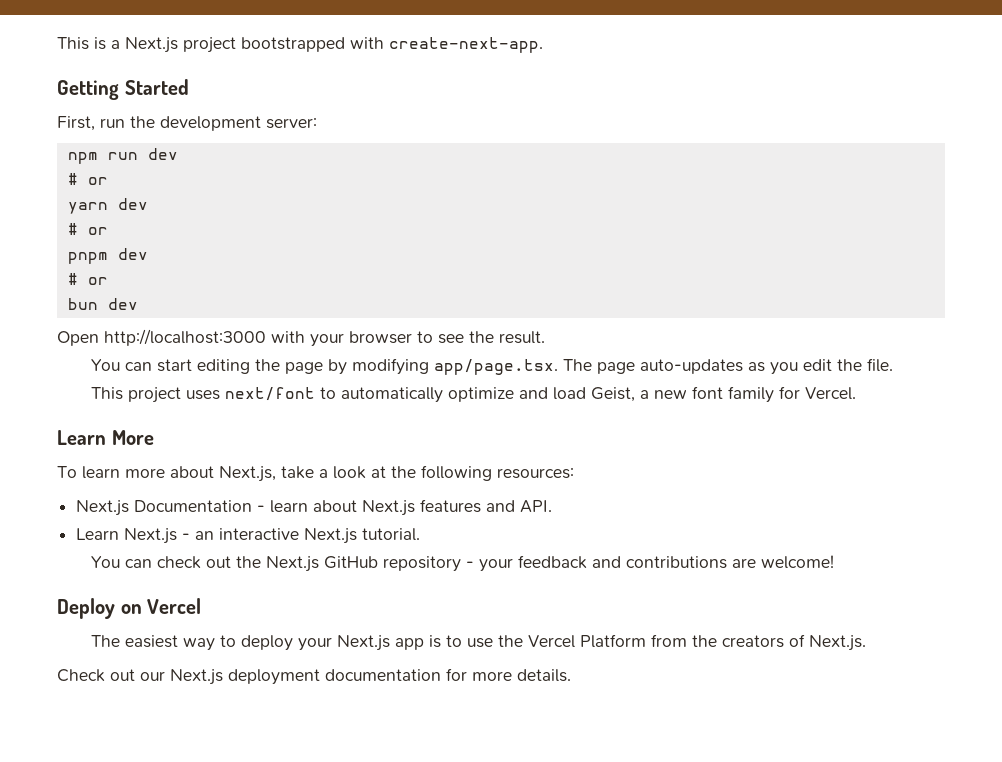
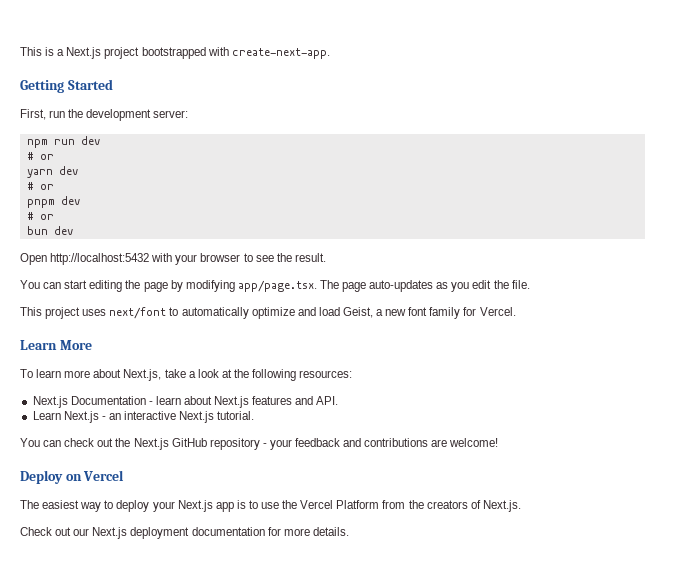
[104,329,266,346] http://localhost:3000 -> [50,253,150,265] http://localhost:5432

